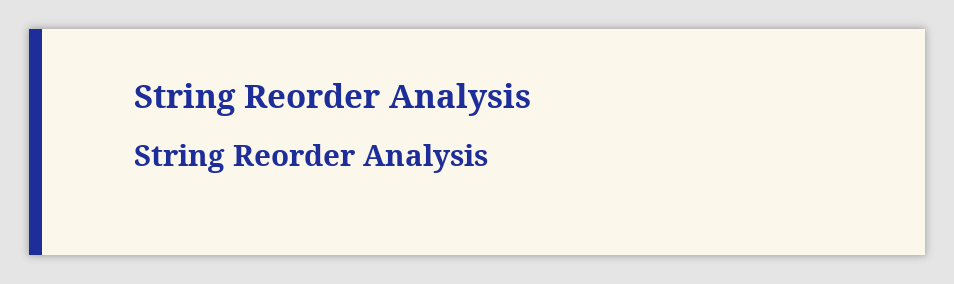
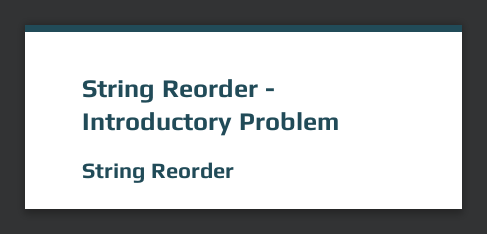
[134,83,531,116] [134,144,488,173] String Reorder Analysis // String Reorder Analysis -> [82,79,275,103] [82,112,339,136] [82,162,234,183] String Reorder - Introductory Problem // String Reorder

